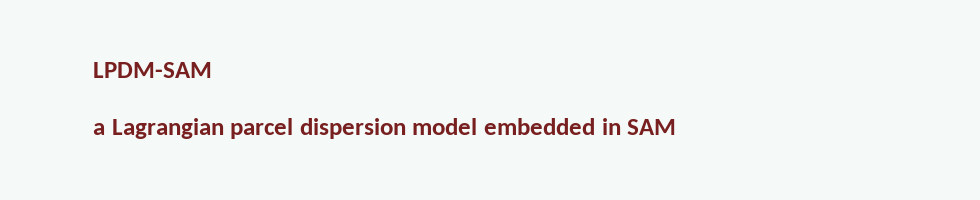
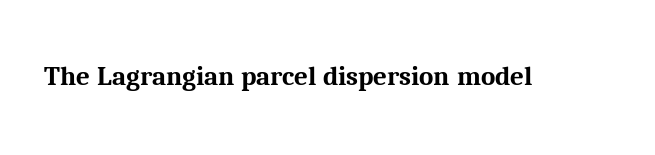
[93,62,212,78] [93,123,105,135] LPDM-SAM // a -> [44,66,90,85] The
[484,118,677,135] embedded in SAM -> (532, 75) none

